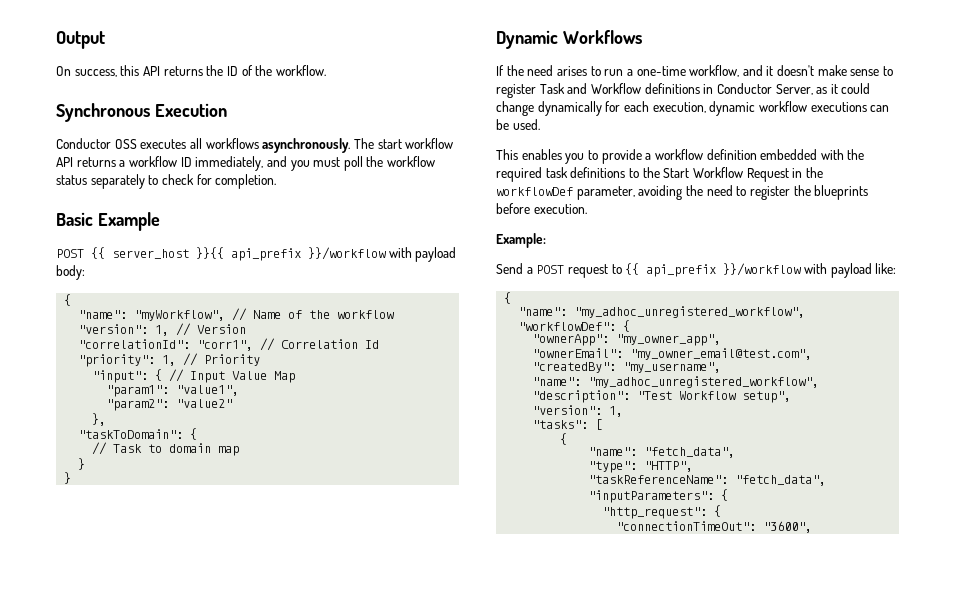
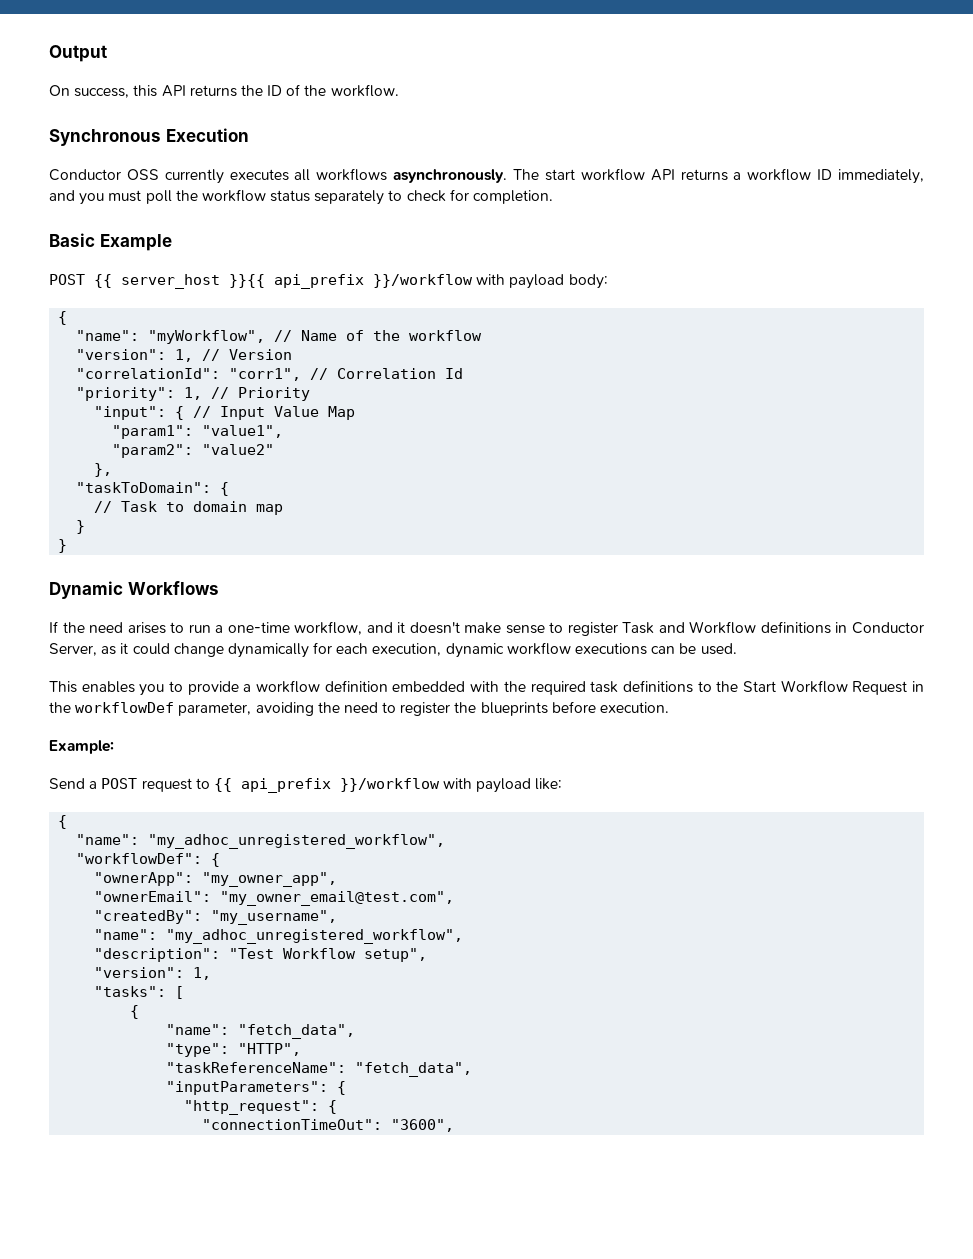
(137, 144) none -> [164,169,224,184] currently

